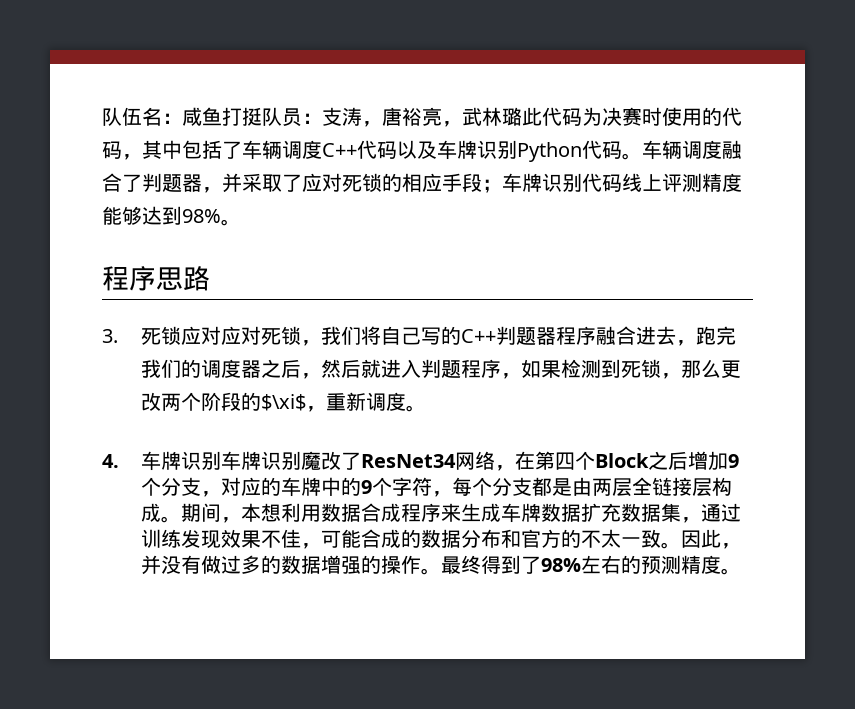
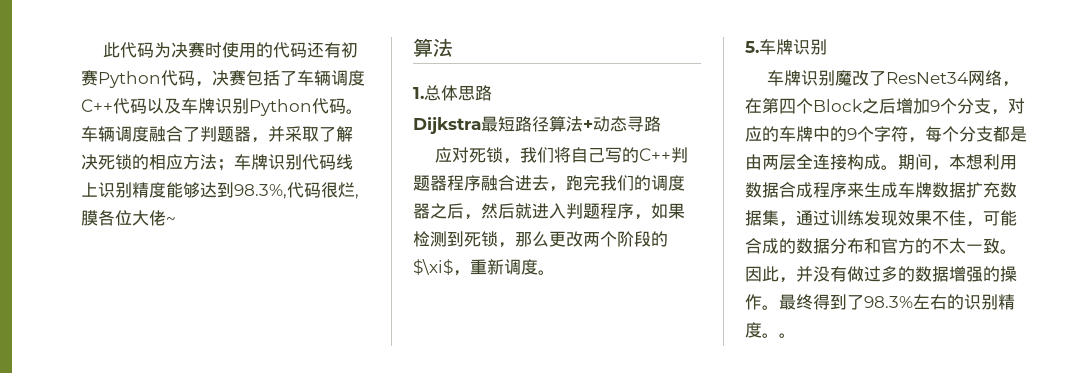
[102,107,522,127] 队伍名：咸鱼打挺队员：支涛，唐裕亮，武林璐 -> (103, 50) none
[122,140,182,160] ，其中 -> [307,42,359,58] [81,70,246,88] 还有初赛Python代码，决赛
[302,173,342,192] 应对 -> [336,126,353,142] [81,154,98,170] 解决
[442,173,482,192] 手段 -> [183,154,217,170] 方法
[662,173,702,192] 评测 -> [98,182,132,198] 识别
[182,209,241,226] [102,266,210,291] [102,326,221,345] 98%。 // 程序思路 // 3.死锁应对 -> [234,182,359,199] [81,210,176,226] [413,38,453,57] [413,85,492,101] [413,116,661,134] 98.3%,代码很烂,膜各位大佬~ // 算法 // 1.总体思路 // Dijkstra最短路径算法+动态寻路 //
[102,451,221,471] 4.车牌识别 -> [745,39,827,55] 5.车牌识别 //
[651,477,712,497] 链接层 -> [813,154,847,170] 连接
[540,555,721,574] 98%左右的预测精度 -> [864,294,1015,310] [745,322,779,338] 98.3%左右的识别精度。

